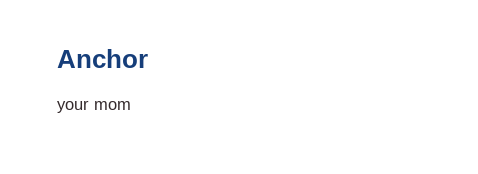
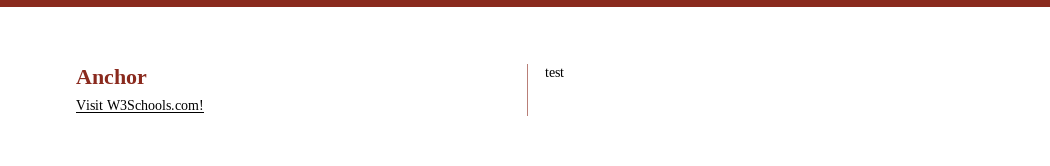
[57,100,131,113] your mom -> [76,100,204,110] [545,68,564,77] Visit W3Schools.com! // test

